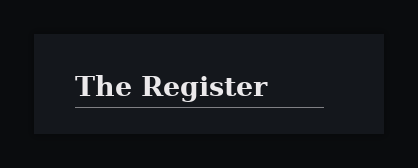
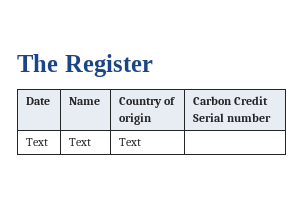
(268, 89) none -> [26,97,51,105] [69,97,101,105] [119,97,176,108] [119,113,153,125] [193,96,269,105] [193,113,272,122] [26,138,49,146] [69,138,92,146] [119,138,142,146] // Date | Name | Country of origin | Carbon Credit Serial number // Text | Text | Text |

